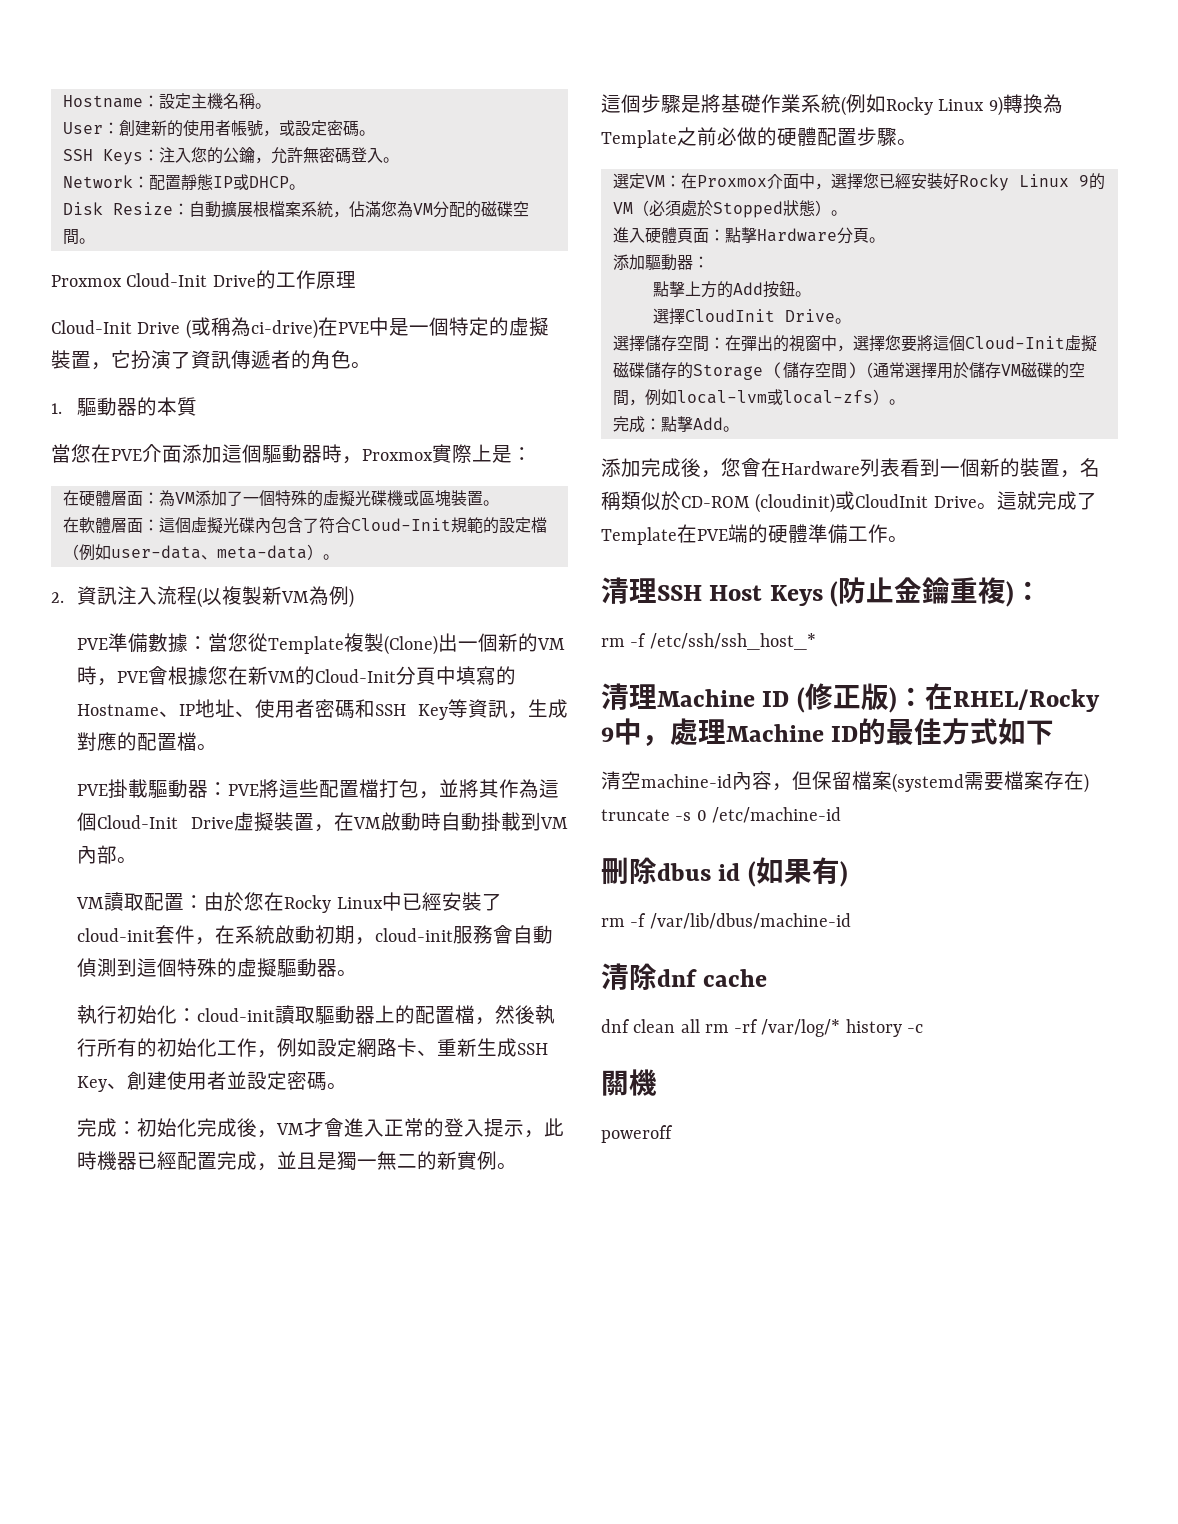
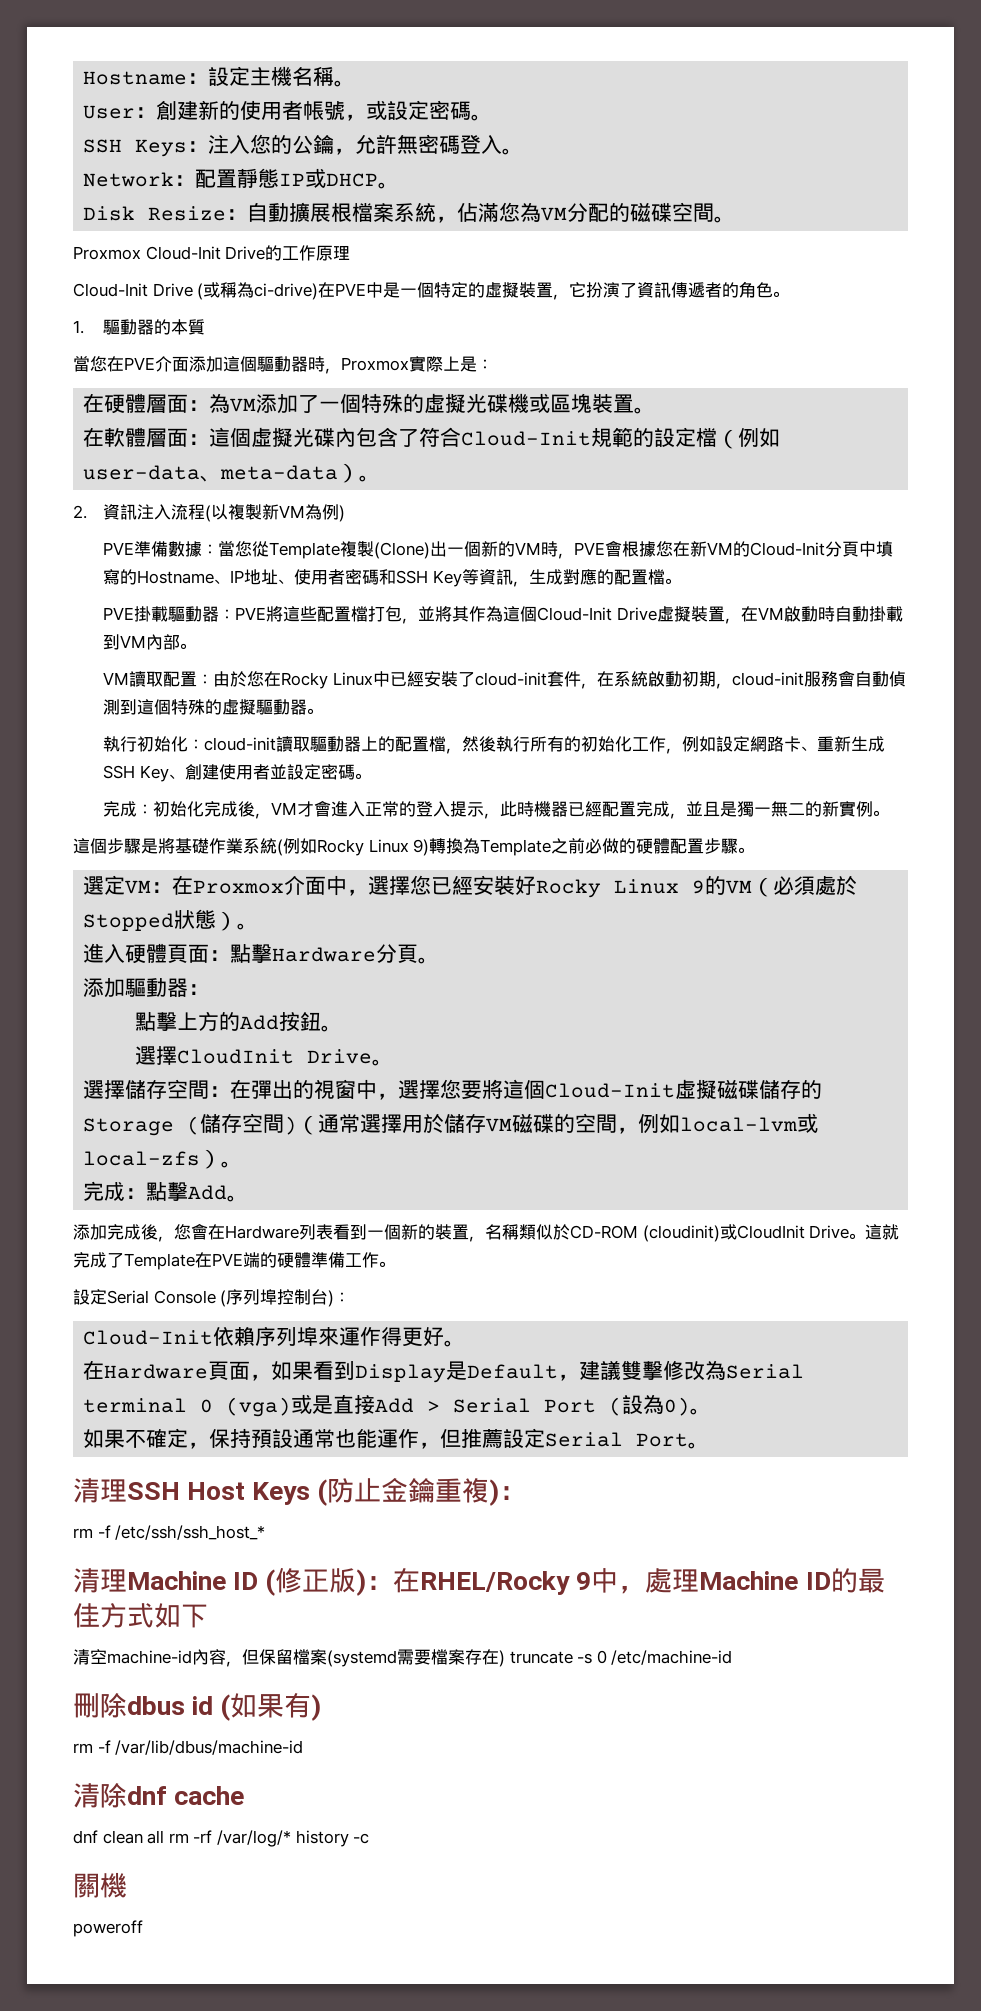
(908, 539) none -> [73,1289,351,1307] [83,1326,466,1347] [83,1360,805,1383] [83,1394,712,1417] [83,1428,710,1449] // 設定Serial Console (序列埠控制台)： // Cloud-Init依賴序列埠來運作得更好。 // 在Hardware頁面，如果看到Display是Default，建議雙擊修改為Serial terminal 0 (vga)或是直接Add > Serial Port (設為0)。 // 如果不確定，保持預設通常也能運作，但推薦設定Serial Port。

